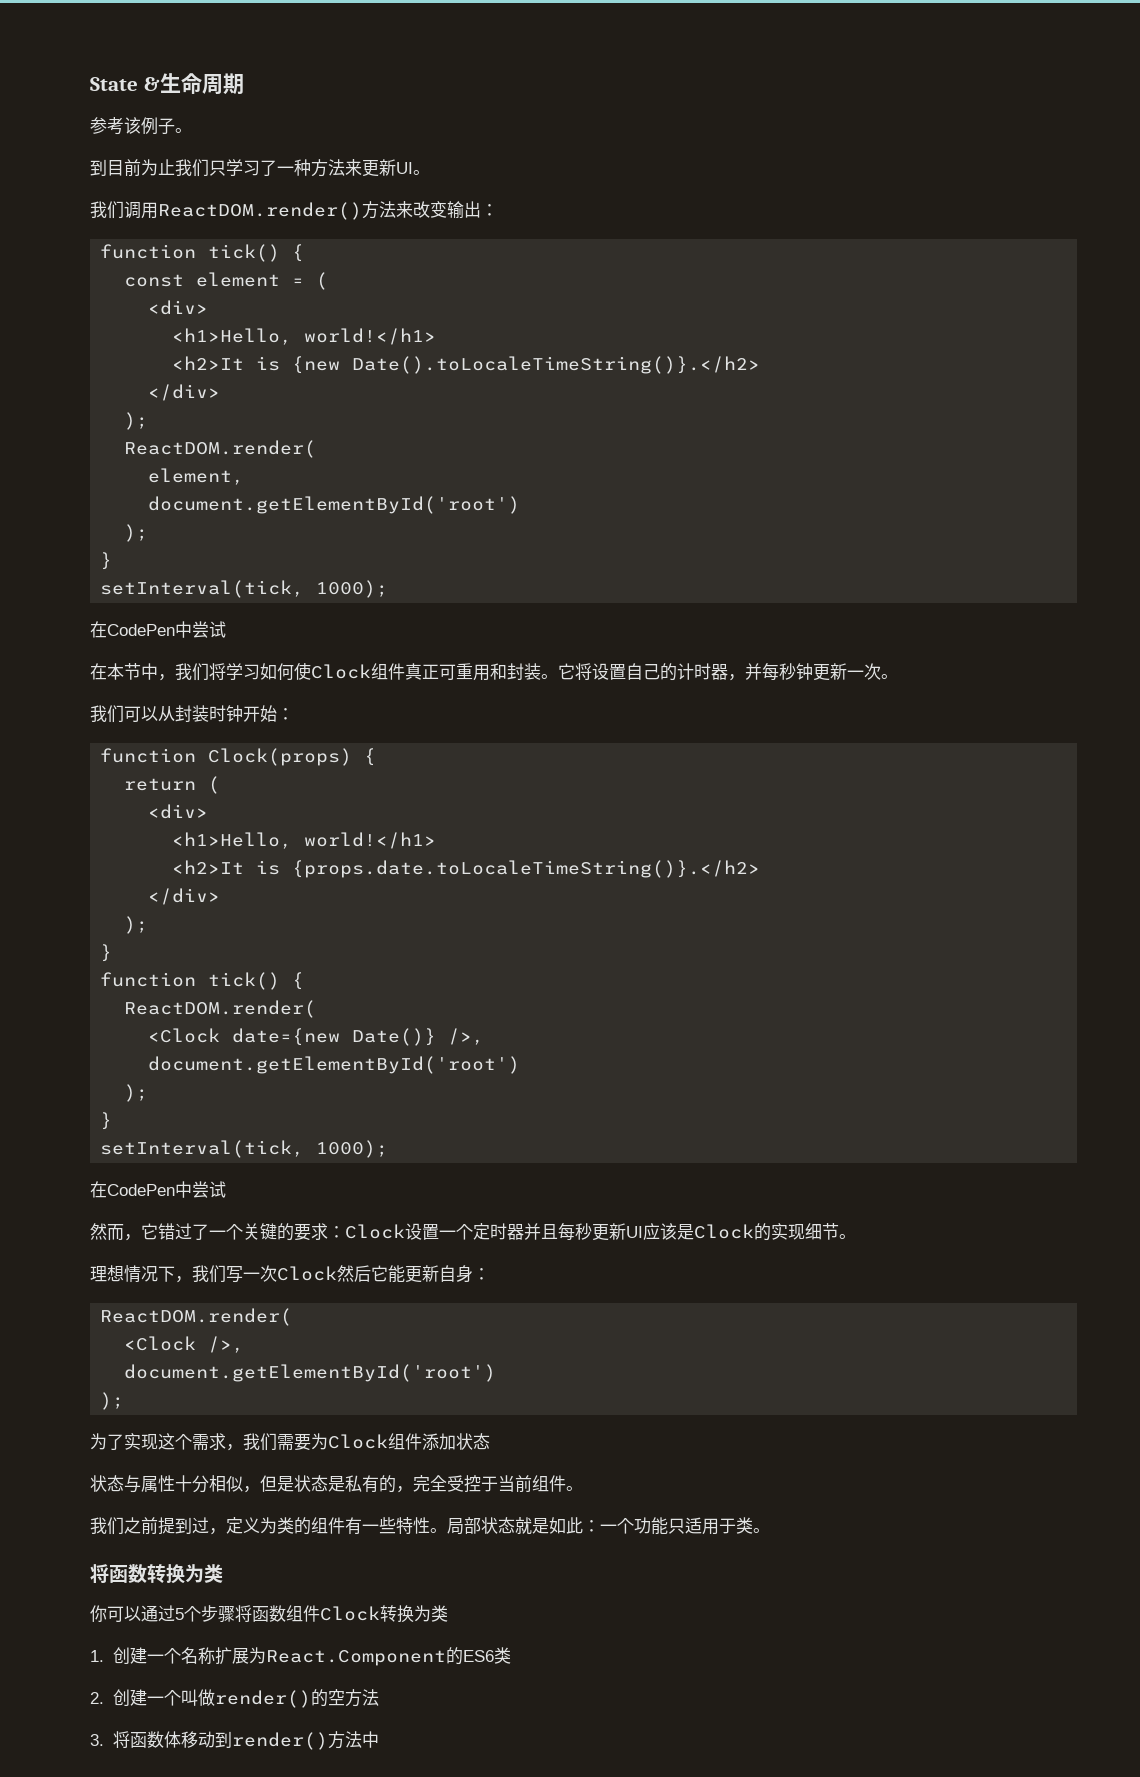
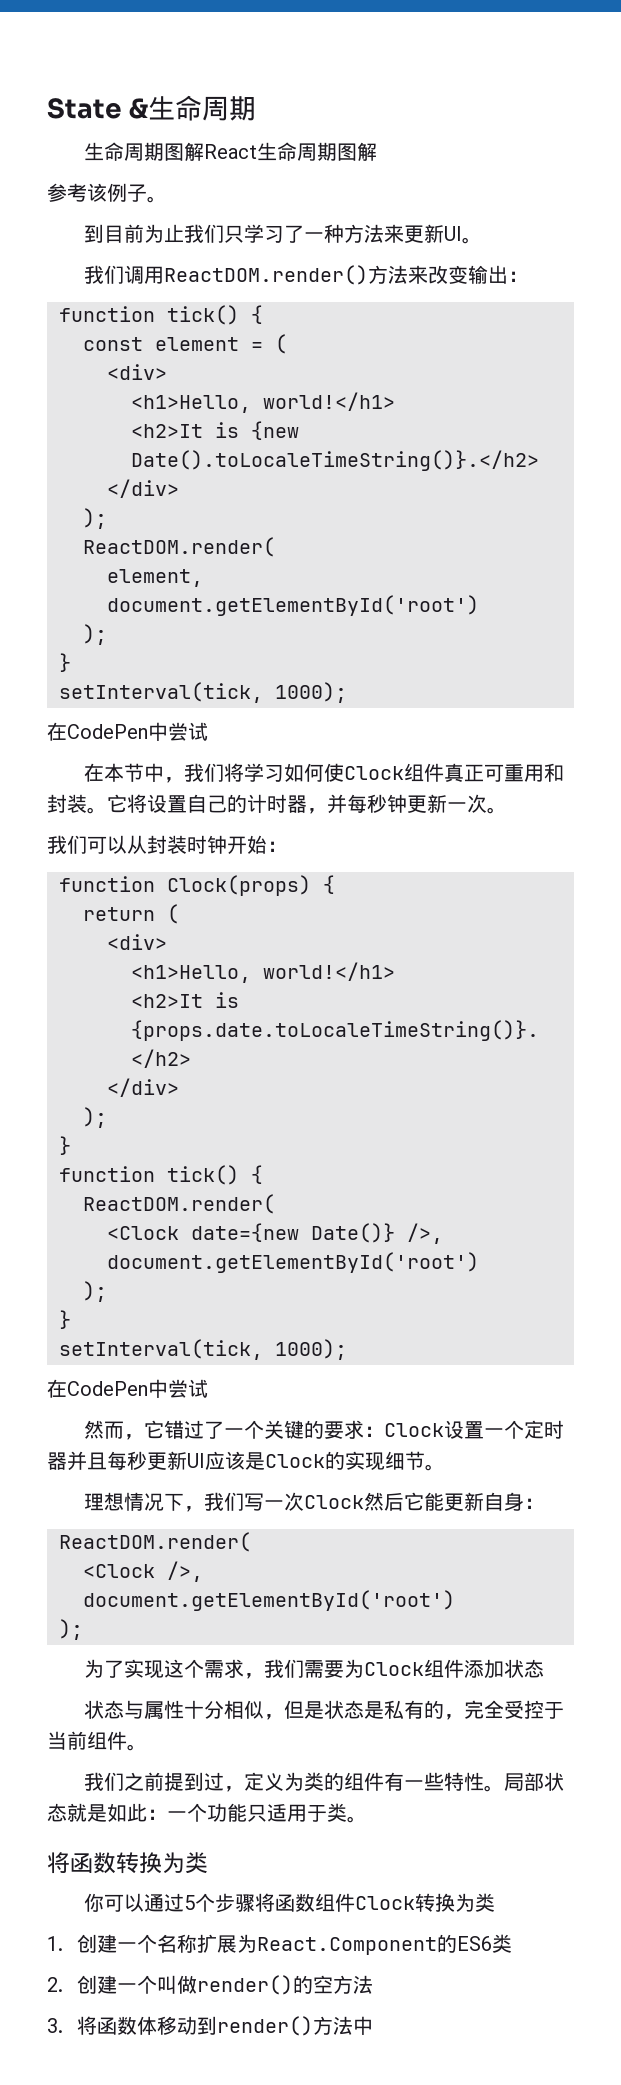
(244, 84) none -> [84,142,378,161] // 生命周期图解React生命周期图解

